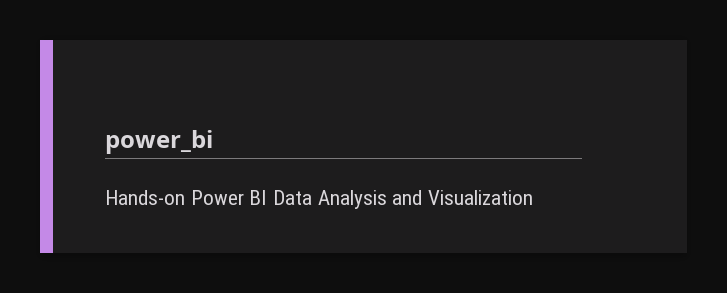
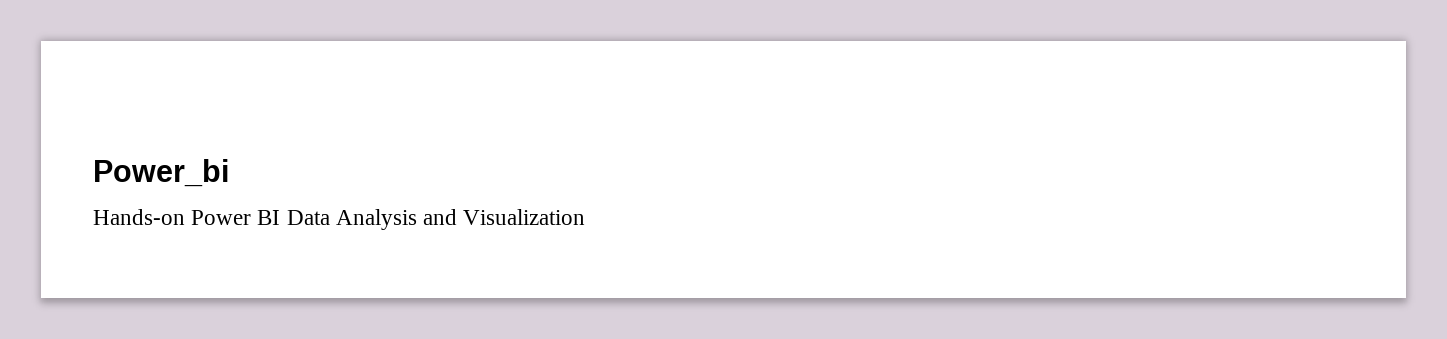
[105,130,213,154] power_bi -> [93,159,229,187] Power_bi

